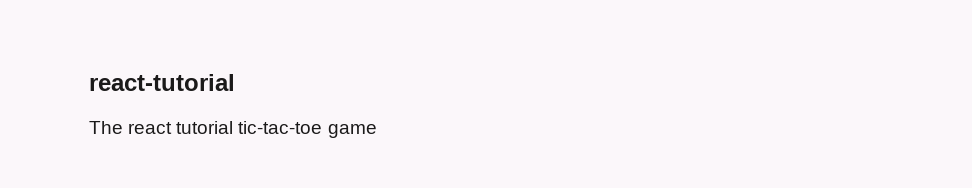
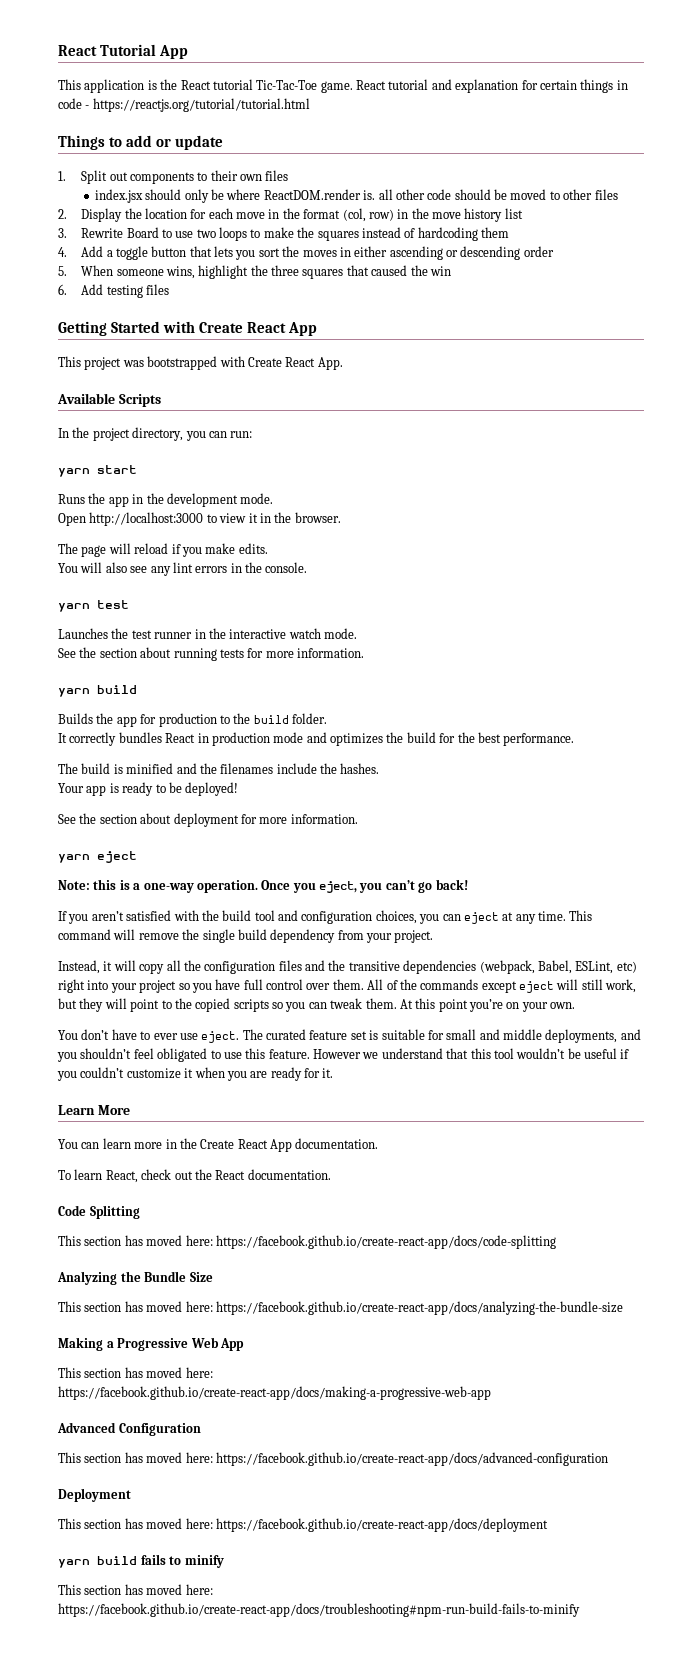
[89,74,235,91] [89,121,377,138] react-tutorial // The react tutorial tic-tac-toe game -> [58,44,188,59] [58,79,628,93] [58,98,310,112] [58,135,223,150] [58,170,289,184] [94,189,618,203] [58,208,523,222] [58,227,510,241] [58,246,554,260] [58,265,451,279] [58,284,169,298] [58,321,317,336] [58,356,343,370] [57,393,161,407] [58,427,253,441] [58,465,137,477] [58,493,274,507] [58,512,341,526] [58,543,268,557] [58,562,308,576] [58,600,129,612] [58,628,357,639] [58,647,364,661] [58,685,137,697] [58,713,327,727] [58,732,575,746] [58,763,380,774] [58,782,239,796] [58,813,358,827] [58,851,137,863] [58,879,468,893] [58,910,593,924] [58,929,434,943] [58,960,637,974] [58,979,637,993] [58,998,576,1012] [58,1029,641,1043] [57,1048,630,1062] [57,1067,334,1081] [58,1105,130,1115] [58,1138,379,1152] [58,1169,331,1183] [58,1205,140,1219] [58,1235,556,1249] [57,1271,213,1285] [58,1301,623,1315] [58,1337,245,1351] [58,1367,213,1378] [58,1386,491,1400] [57,1422,201,1436] [58,1452,608,1466] [58,1488,131,1502] [58,1518,548,1532] [58,1554,224,1568] [58,1584,213,1595] [58,1603,580,1617] React Tutorial App // This application is the React tutorial Tic-Tac-Toe game. React tutorial and explanation for certain things in code - https://reactjs.org/tutorial/tutorial.html // Things to add or update // 1. Split out components to their own files // index.jsx should only be where ReactDOM.render is. all other code should be moved to other files // 2. Display the location for each move in the format (col, row) in the move history list // 3. Rewrite Board to use two loops to make the squares instead of hardcoding them // 4. Add a toggle button that lets you sort the moves in either ascending or descending order // 5. When someone wins, highlight the three squares that caused the win // 6. Add testing files // Getting Started with Create React App // This project was bootstrapped with Create React App. // Available Scripts // In the project directory, you can run: // yarn start // Runs the app in the development mode. // Open http://localhost:3000 to view it in the browser. // The page will reload if you make edits. // You will also see any lint errors in the console. // yarn test // Launches the test runner in the interactive watch mode. // See the section about running tests for more information. // yarn build // Builds the app for production to the build folder. // It correctly bundles React in production mode and optimizes the build for the best performance. // The build is minified and the filenames include the hashes. // Your app is ready to be deployed! // See the section about deployment for more information. // yarn eject // Note: this is a one-way operation. Once you eject, you can’t go back! // If you aren’t satisfied with the build tool and configuration choices, you can eject at any time. This command will remove the single build dependency from your project. // Instead, it will copy all the configuration files and the transitive dependencies (webpack, Babel, ESLint, etc) right into your project so you have full control over them. All of the commands except eject will still work, but they will point to the copied scripts so you can tweak them. At this point you’re on your own. // You don’t have to ever use eject. The curated feature set is suitable for small and middle deployments, and you shouldn’t feel obligated to use this feature. However we understand that this tool wouldn’t be useful if you couldn’t customize it when you are ready for it. // Learn More // You can learn more in the Create React App documentation. // To learn React, check out the React documentation. // Code Splitting // This section has moved here: https://facebook.github.io/create-react-app/docs/code-splitting // Analyzing the Bundle Size // This section has moved here: https://facebook.github.io/create-react-app/docs/analyzing-the-bundle-size // Making a Progressive Web App // This section has moved here: https://facebook.github.io/create-react-app/docs/making-a-progressive-web-app // Advanced Configuration // This section has moved here: https://facebook.github.io/create-react-app/docs/advanced-configuration // Deployment // This section has moved here: https://facebook.github.io/create-react-app/docs/deployment // yarn build fails to minify // This section has moved here: https://facebook.github.io/create-react-app/docs/troubleshooting#npm-run-build-fails-to-minify

